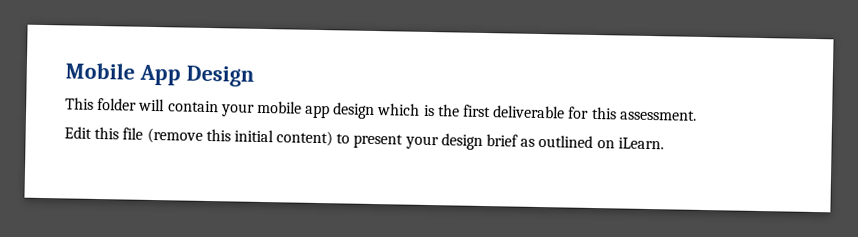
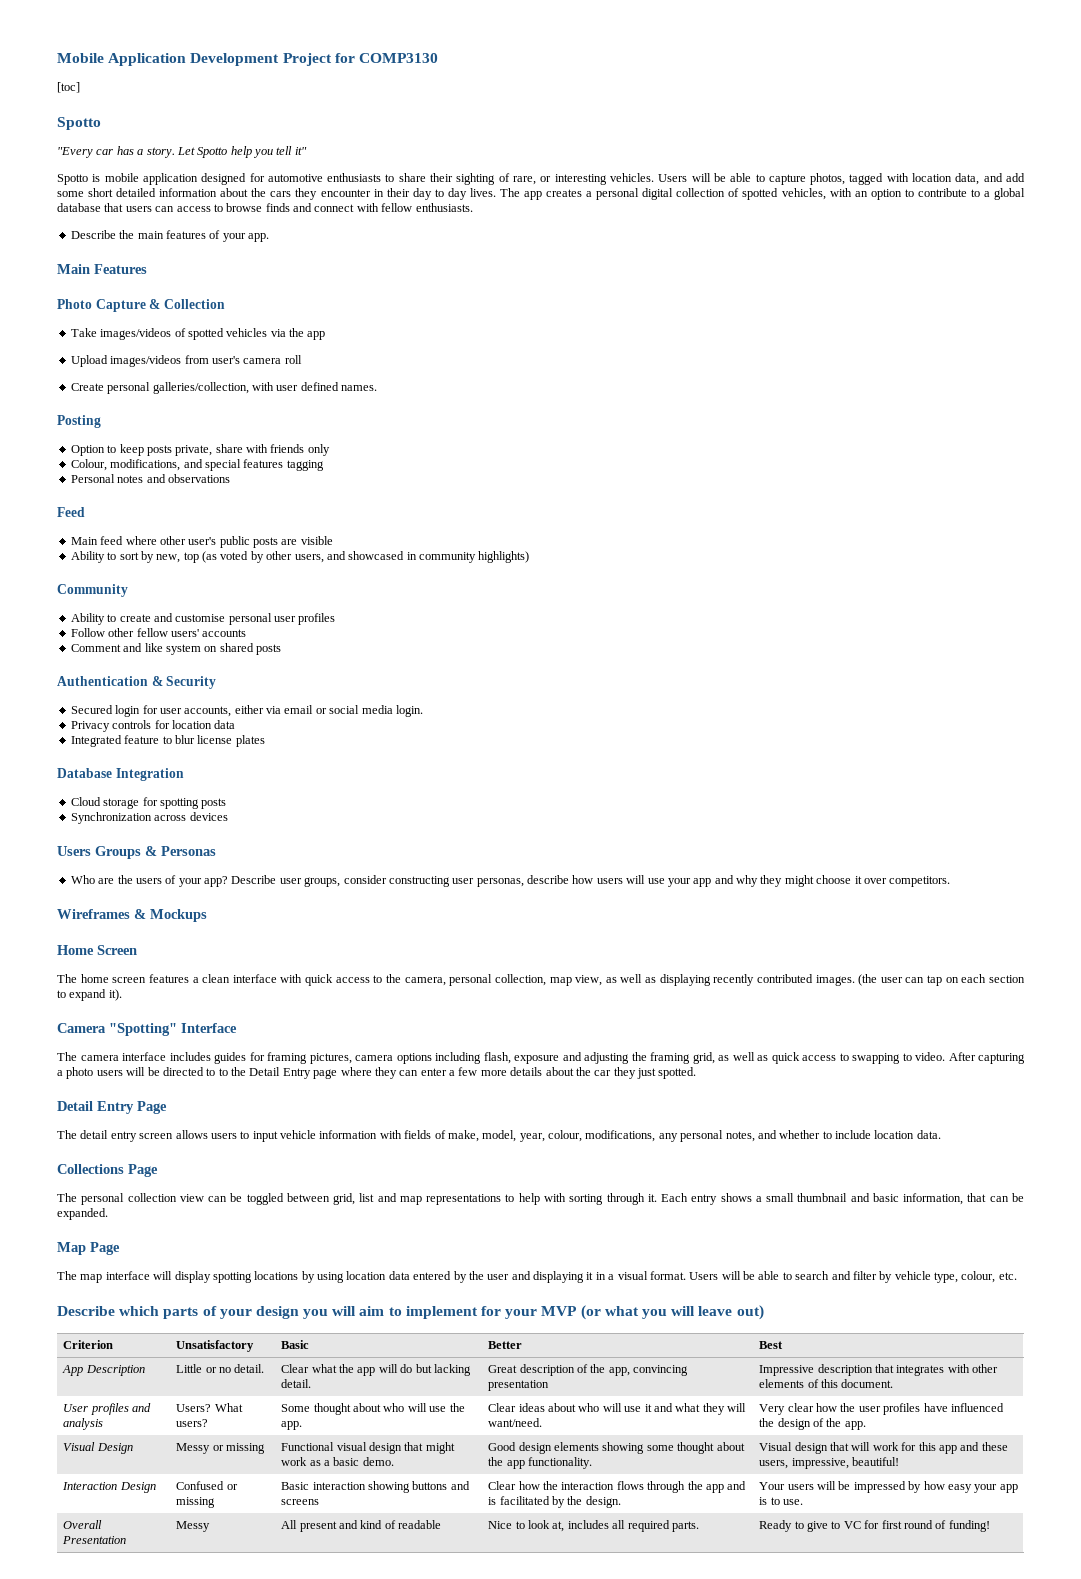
[138,64,254,87] [65,97,697,121] [64,126,664,150] App Design // This folder will contain your mobile app design which is the first deliverable for this assessment. // Edit this file (remove this initial content) to present your design brief as outlined on iLearn. -> [108,53,438,66] [57,82,80,93] [57,117,101,130] [57,146,307,158] [57,173,1025,185] [57,188,1025,200] [57,203,473,212] [70,230,269,242] [57,264,147,274] [57,299,225,312] [70,328,326,340] [70,355,302,367] [70,382,377,394] [57,415,101,428] [70,444,330,456] [70,459,324,471] [70,474,230,483] [57,507,85,517] [70,536,333,548] [70,551,530,563] [57,584,128,597] [70,613,336,625] [70,628,247,637] [70,643,281,655] [57,676,217,689] [70,705,423,717] [70,720,236,732] [70,735,265,747] [57,768,184,781] [70,797,227,809] [70,812,228,824] [57,846,216,859] [70,875,951,887] [57,909,207,922] [57,945,137,955] [57,974,1025,986] [57,989,122,1001] [57,1023,237,1036] [57,1052,1025,1064] [57,1067,697,1079] [57,1101,167,1114] [57,1130,941,1142] [57,1164,158,1177] [57,1193,1024,1205] [57,1208,108,1220] [57,1242,120,1255] [57,1271,1017,1283] [57,1305,764,1320] [63,1340,114,1349] [176,1340,255,1352] [281,1340,310,1349] [488,1341,523,1349] [759,1341,784,1349] [62,1365,145,1376] [176,1364,265,1373] [281,1364,471,1376] [281,1379,312,1388] [488,1364,689,1376] [488,1380,550,1391] [759,1364,999,1376] [759,1379,894,1388] [63,1403,152,1415] [63,1418,104,1430] [176,1403,243,1412] [176,1419,209,1427] [281,1403,465,1415] [281,1421,303,1430] [488,1403,747,1415] [488,1418,543,1427] [759,1403,1004,1415] [759,1418,866,1430] [63,1442,133,1454] [176,1443,266,1454] [281,1442,455,1454] [281,1457,394,1466] [488,1442,745,1454] [488,1457,593,1469] [759,1442,1008,1454] [759,1457,900,1469] [62,1482,156,1493] [176,1481,238,1490] [176,1497,216,1508] [281,1481,470,1493] [281,1499,320,1505] [488,1481,747,1493] [488,1496,621,1508] [759,1481,1018,1493] [759,1497,804,1505] [63,1520,103,1529] [62,1536,127,1544] [176,1521,211,1532] [281,1520,442,1532] [488,1520,699,1532] [759,1520,990,1532] Application Development Project for COMP3130 // [toc] // Spotto // "Every car has a story. Let Spotto help you tell it" // Spotto is mobile application designed for automotive enthusiasts to share their sighting of rare, or interesting vehicles. Users will be able to capture photos, tagged with location data, and add some short detailed information about the cars they encounter in their day to day lives. The app creates a personal digital collection of spotted vehicles, with an option to contribute to a global database that users can access to browse finds and connect with fellow enthusiasts. // Describe the main features of your app. // Main Features // Photo Capture & Collection // Take images/videos of spotted vehicles via the app // Upload images/videos from user's camera roll // Create personal galleries/collection, with user defined names. // Posting // Option to keep posts private, share with friends only // Colour, modifications, and special features tagging // Personal notes and observations // Feed // Main feed where other user's public posts are visible // Ability to sort by new, top (as voted by other users, and showcased in community highlights) // Community // Ability to create and customise personal user profiles // Follow other fellow users' accounts // Comment and like system on shared posts // Authentication & Security // Secured login for user accounts, either via email or social media login. // Privacy controls for location data // Integrated feature to blur license plates // Database Integration // Cloud storage for spotting posts // Synchronization across devices // Users Groups & Personas // Who are the users of your app? Describe user groups, consider constructing user personas, describe how users will use your app and why they might choose it over competitors. // Wireframes & Mockups // Home Screen // The home screen features a clean interface with quick access to the camera, personal collection, map view, as well as displaying recently contributed images. (the user can tap on each section to expand it). // Camera "Spotting" Interface // The camera interface includes guides for framing pictures, camera options including flash, exposure and adjusting the framing grid, as well as quick access to swapping to video. After capturing a photo users will be directed to to the Detail Entry page where they can enter a few more details about the car they just spotted. // Detail Entry Page // The detail entry screen allows users to input vehicle information with fields of make, model, year, colour, modifications, any personal notes, and whether to include location data. // Collections Page // The personal collection view can be toggled between grid, list and map representations to help with sorting through it. Each entry shows a small thumbnail and basic information, that can be expanded. // Map Page // The map interface will display spotting locations by using location data entered by the user and displaying it in a visual format. Users will be able to search and filter by vehicle type, colour, etc. // Describe which parts of your design you will aim to implement for your MVP (or what you will leave out) // Criterion | Unsatisfactory | Basic | Better | Best // App Description | Little or no detail. | Clear what the app will do but lacking detail. | Great description of the app, convincing presentation | Impressive description that integrates with other elements of this document. // User profiles and analysis | Users? What users? | Some thought about who will use the app. | Clear ideas about who will use it and what they will want/need. | Very clear how the user profiles have influenced the design of the app. // Visual Design | Messy or missing | Functional visual design that might work as a basic demo. | Good design elements showing some thought about the app functionality. | Visual design that will work for this app and these users, impressive, beautiful! // Interaction Design | Confused or missing | Basic interaction showing buttons and screens | Clear how the interaction flows through the app and is facilitated by the design. | Your users will be impressed by how easy your app is to use. // Overall Presentation | Messy | All present and kind of readable | Nice to look at, includes all required parts. | Ready to give to VC for first round of funding!

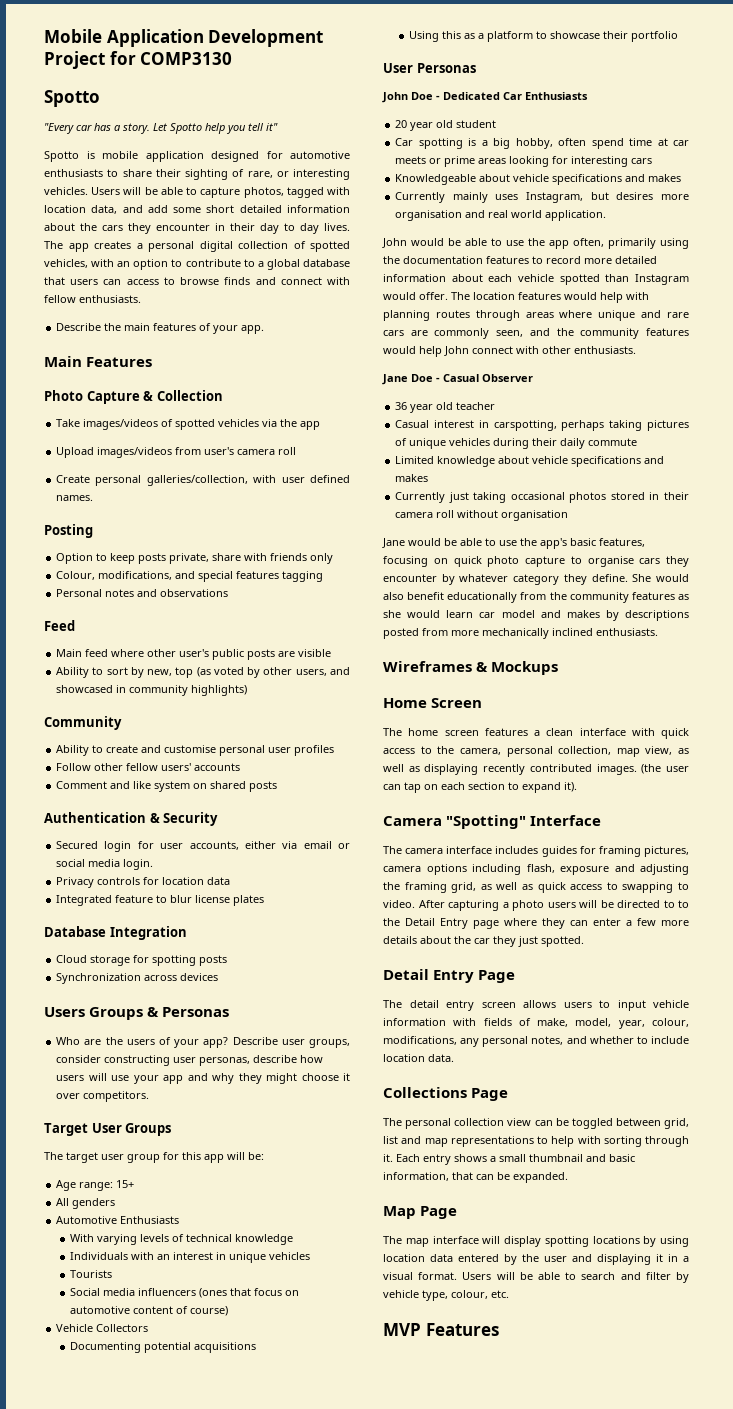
[57,82,80,93] // [toc] -> (233, 58) none
(951, 881) none -> [44,1123,172,1136] [44,1152,264,1163] [56,1180,135,1191] [56,1198,116,1209] [56,1216,180,1224] [70,1234,294,1245] [70,1252,311,1263] [70,1270,113,1278] [70,1288,300,1298] [70,1306,229,1316] [56,1324,149,1332] [70,1342,257,1353] [409,31,679,42] [383,63,476,73] [382,92,588,103] [395,120,497,131] [395,138,689,149] [395,156,653,167] [395,174,682,185] [395,192,689,203] [395,210,607,221] [382,238,689,249] [383,256,657,264] [383,274,689,285] [383,292,649,303] [383,310,689,321] [383,328,689,339] [383,346,636,357] [382,374,533,385] [395,402,496,413] [395,420,689,431] [395,438,638,449] [395,456,665,467] [395,474,429,482] [395,492,689,503] [395,510,569,521] [382,538,645,549] [383,556,689,567] [383,574,689,585] [383,592,689,603] [383,610,689,621] [383,628,658,639] // Target User Groups // The target user group for this app will be: // Age range: 15+ // All genders // Automotive Enthusiasts // With varying levels of technical knowledge // Individuals with an interest in unique vehicles // Tourists // Social media influencers (ones that focus on automotive content of course) // Vehicle Collectors // Documenting potential acquisitions // Using this as a platform to showcase their portfolio // User Personas // John Doe - Dedicated Car Enthusiasts // 20 year old student // Car spotting is a big hobby, often spend time at car meets or prime areas looking for interesting cars // Knowledgeable about vehicle specifications and makes // Currently mainly uses Instagram, but desires more organisation and real world application. // John would be able to use the app often, primarily using the documentation features to record more detailed information about each vehicle spotted than Instagram would offer. The location features would help with planning routes through areas where unique and rare cars are commonly seen, and the community features would help John connect with other enthusiasts. // Jane Doe - Casual Observer // 36 year old teacher // Casual interest in carspotting, perhaps taking pictures of unique vehicles during their daily commute // Limited knowledge about vehicle specifications and makes // Currently just taking occasional photos stored in their camera roll without organisation // Jane would be able to use the app's basic features, focusing on quick photo capture to organise cars they encounter by whatever category they define. She would also benefit educationally from the community features as she would learn car model and makes by descriptions posted from more mechanically inclined enthusiasts.
[57,1305,764,1320] [63,1340,114,1349] [176,1340,255,1352] [281,1340,310,1349] [488,1341,523,1349] [759,1341,784,1349] [62,1365,145,1376] [176,1364,265,1373] [281,1364,471,1376] [281,1379,312,1388] [488,1364,689,1376] [488,1380,550,1391] [759,1364,999,1376] [759,1379,894,1388] [63,1403,152,1415] [63,1418,104,1430] [176,1403,243,1412] [176,1419,209,1427] [281,1403,465,1415] [281,1421,303,1430] [488,1403,747,1415] [488,1418,543,1427] [759,1403,1004,1415] [759,1418,866,1430] [63,1442,133,1454] [176,1443,266,1454] [281,1442,455,1454] [281,1457,394,1466] [488,1442,745,1454] [488,1457,593,1469] [759,1442,1008,1454] [759,1457,900,1469] [62,1482,156,1493] [176,1481,238,1490] [176,1497,216,1508] [281,1481,470,1493] [281,1499,320,1505] [488,1481,747,1493] [488,1496,621,1508] [759,1481,1018,1493] [759,1497,804,1505] [63,1520,103,1529] [62,1536,127,1544] [176,1521,211,1532] [281,1520,442,1532] [488,1520,699,1532] [759,1520,990,1532] Describe which parts of your design you will aim to implement for your MVP (or what you will leave out) // Criterion | Unsatisfactory | Basic | Better | Best // App Description | Little or no detail. | Clear what the app will do but lacking detail. | Great description of the app, convincing presentation | Impressive description that integrates with other elements of this document. // User profiles and analysis | Users? What users? | Some thought about who will use the app. | Clear ideas about who will use it and what they will want/need. | Very clear how the user profiles have influenced the design of the app. // Visual Design | Messy or missing | Functional visual design that might work as a basic demo. | Good design elements showing some thought about the app functionality. | Visual design that will work for this app and these users, impressive, beautiful! // Interaction Design | Confused or missing | Basic interaction showing buttons and screens | Clear how the interaction flows through the app and is facilitated by the design. | Your users will be impressed by how easy your app is to use. // Overall Presentation | Messy | All present and kind of readable | Nice to look at, includes all required parts. | Ready to give to VC for first round of funding! -> [383,1323,499,1336] MVP Features

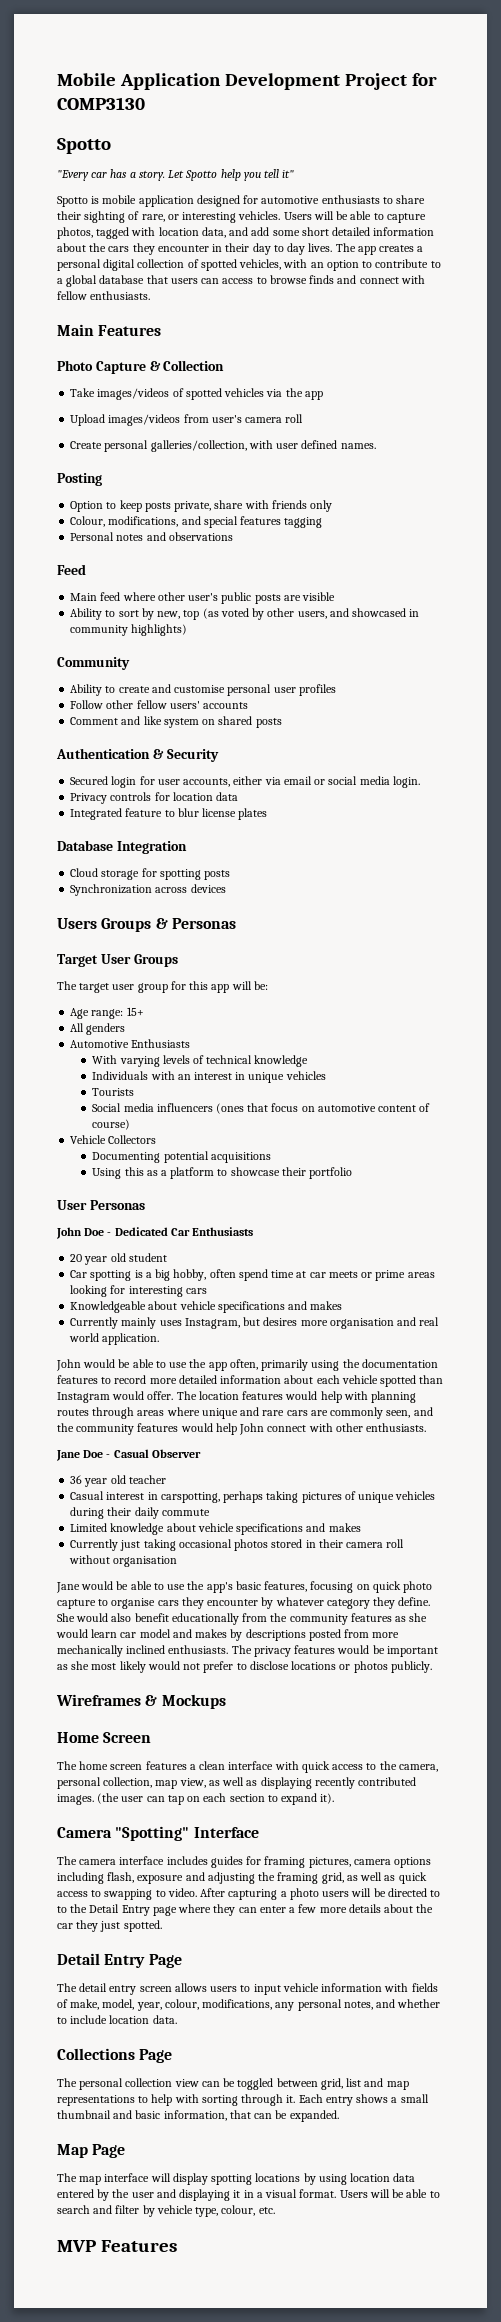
[56,323,265,334] // Describe the main features of your app. -> (151, 295) none
[56,1037,350,1048] [56,1055,324,1066] [56,1073,351,1084] [56,1091,150,1102] // Who are the users of your app? Describe user groups, consider constructing user personas, describe how users will use your app and why they might choose it over competitors. -> (236, 923) none
(658, 632) none -> [231,1645,438,1657] [57,1661,432,1673] The privacy features would be important as she most likely would not prefer to disclose locations or photos publicly.

